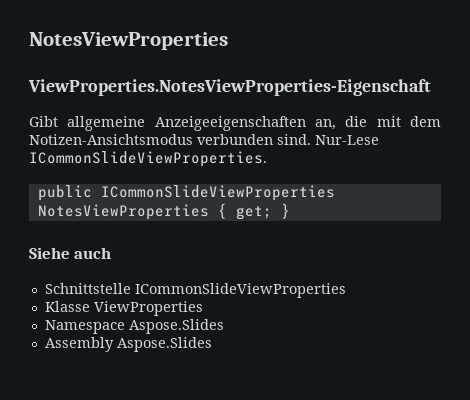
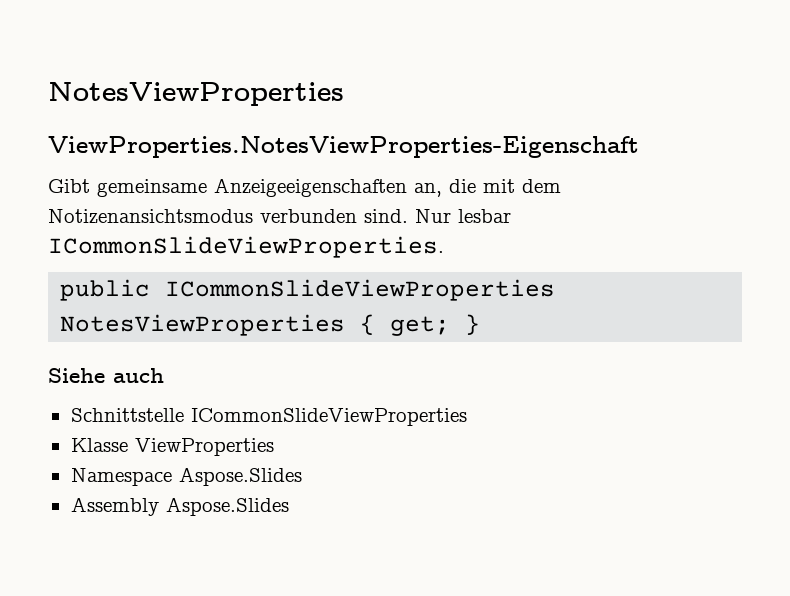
[67,116,146,131] allgemeine -> [97,179,207,197] gemeinsame
[29,134,193,145] Notizen-Ansichtsmodus -> [48,209,253,224] Notizenansichtsmodus
[315,135,379,145] Nur-Lese -> [415,209,511,223] Nur lesbar

